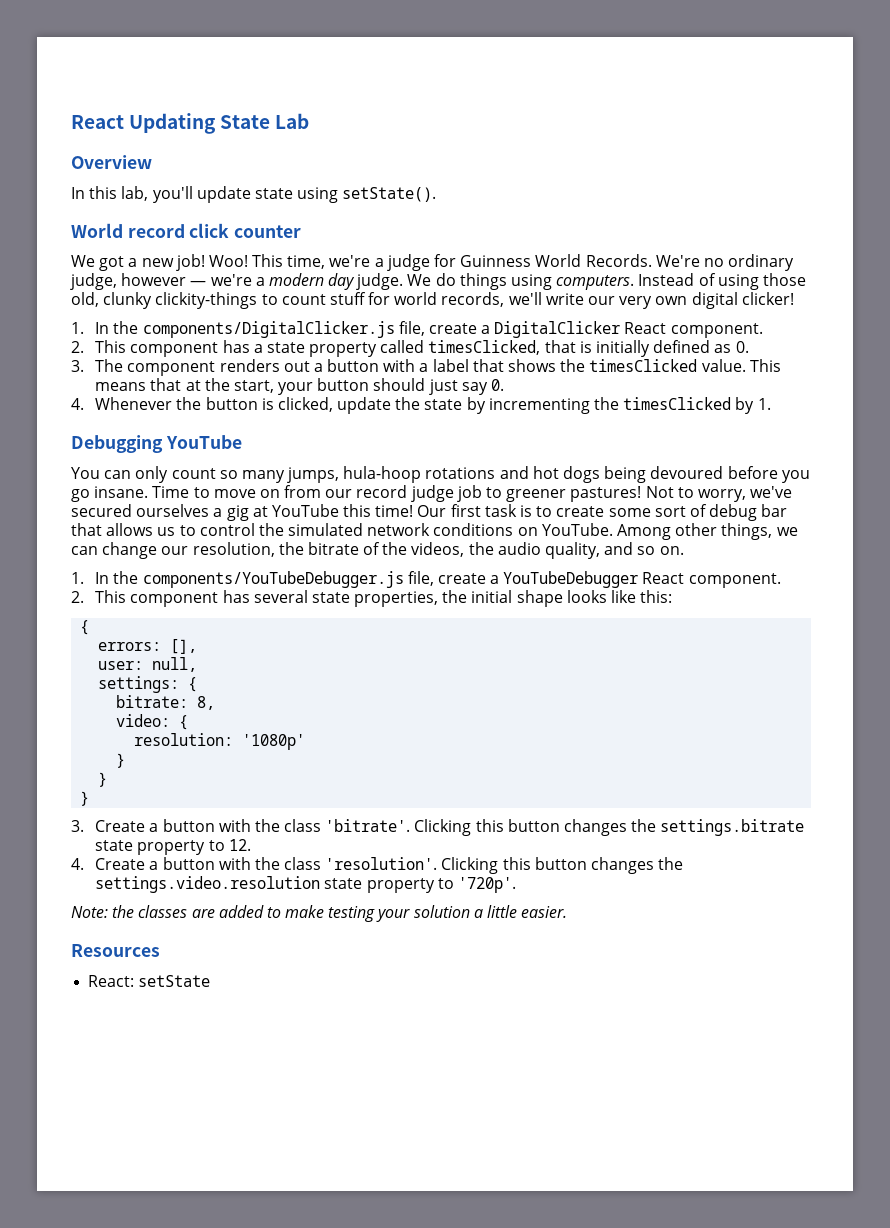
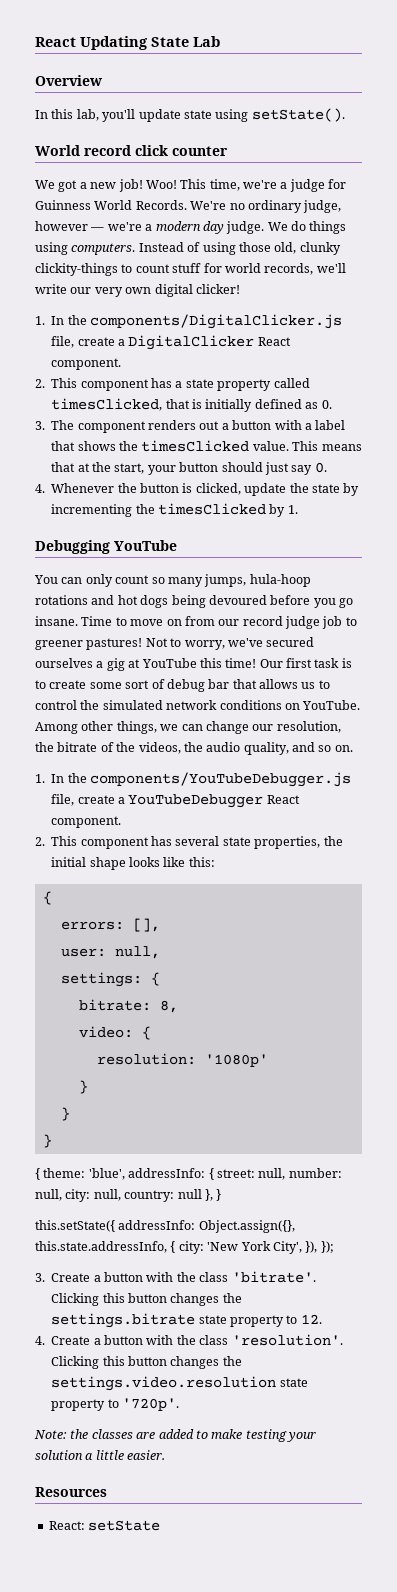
(90, 798) none -> [35,1168,342,1180] [35,1189,222,1202] [35,1220,295,1233] [35,1241,334,1254] // { theme: 'blue', addressInfo: { street: null, number: null, city: null, country: null }, } // this.setState({ addressInfo: Object.assign({}, this.state.addressInfo, { city: 'New York City', }), });

